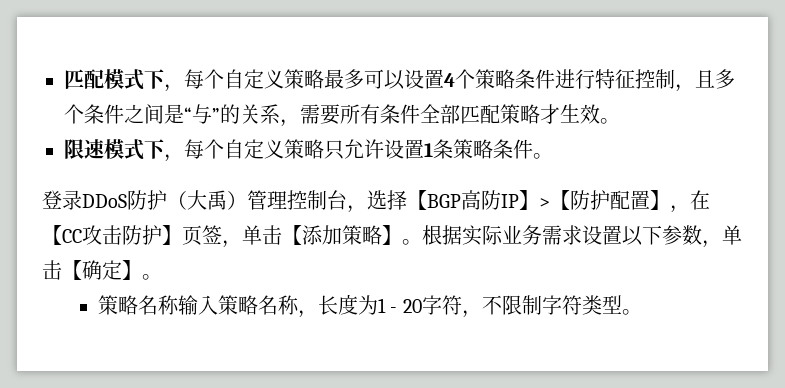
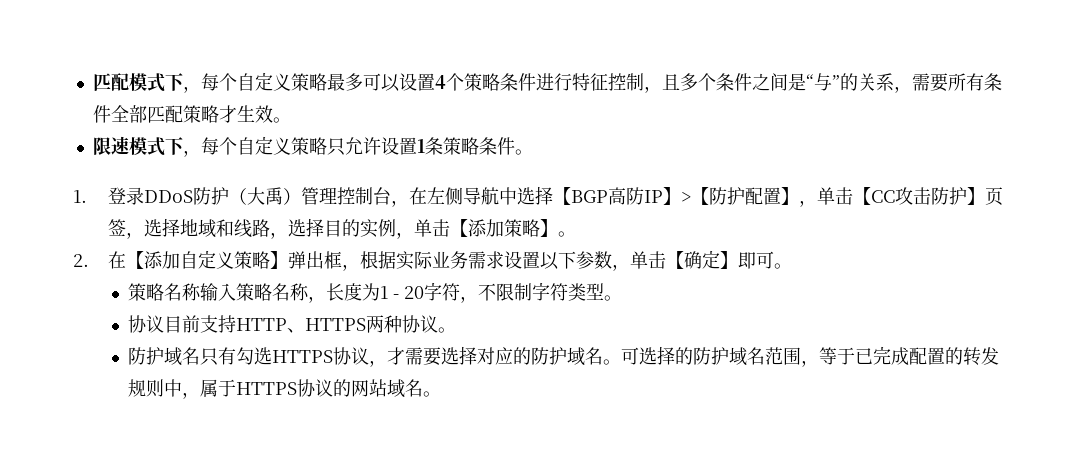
(553, 156) none -> [73,190,87,203] 1.
(367, 209) none -> [409,187,518,205] 在左侧导航中
[690,190,710,210] 在 -> [817,187,854,205] 单击
(242, 244) none -> [144,218,415,239] 选择地域和线路，选择目的实例，
(422, 242) none -> [73,250,361,271] // 2.在【添加自定义策略】弹出框，
(142, 270) none -> [738,251,775,269] 即可
(642, 312) none -> [128,315,457,333] [128,346,1000,367] [128,379,442,399] // 协议目前支持HTTP、HTTPS两种协议。 // 防护域名只有勾选HTTPS协议，才需要选择对应的防护域名。可选择的防护域名范围，等于已完成配置的转发规则中，属于HTTPS协议的网站域名。

